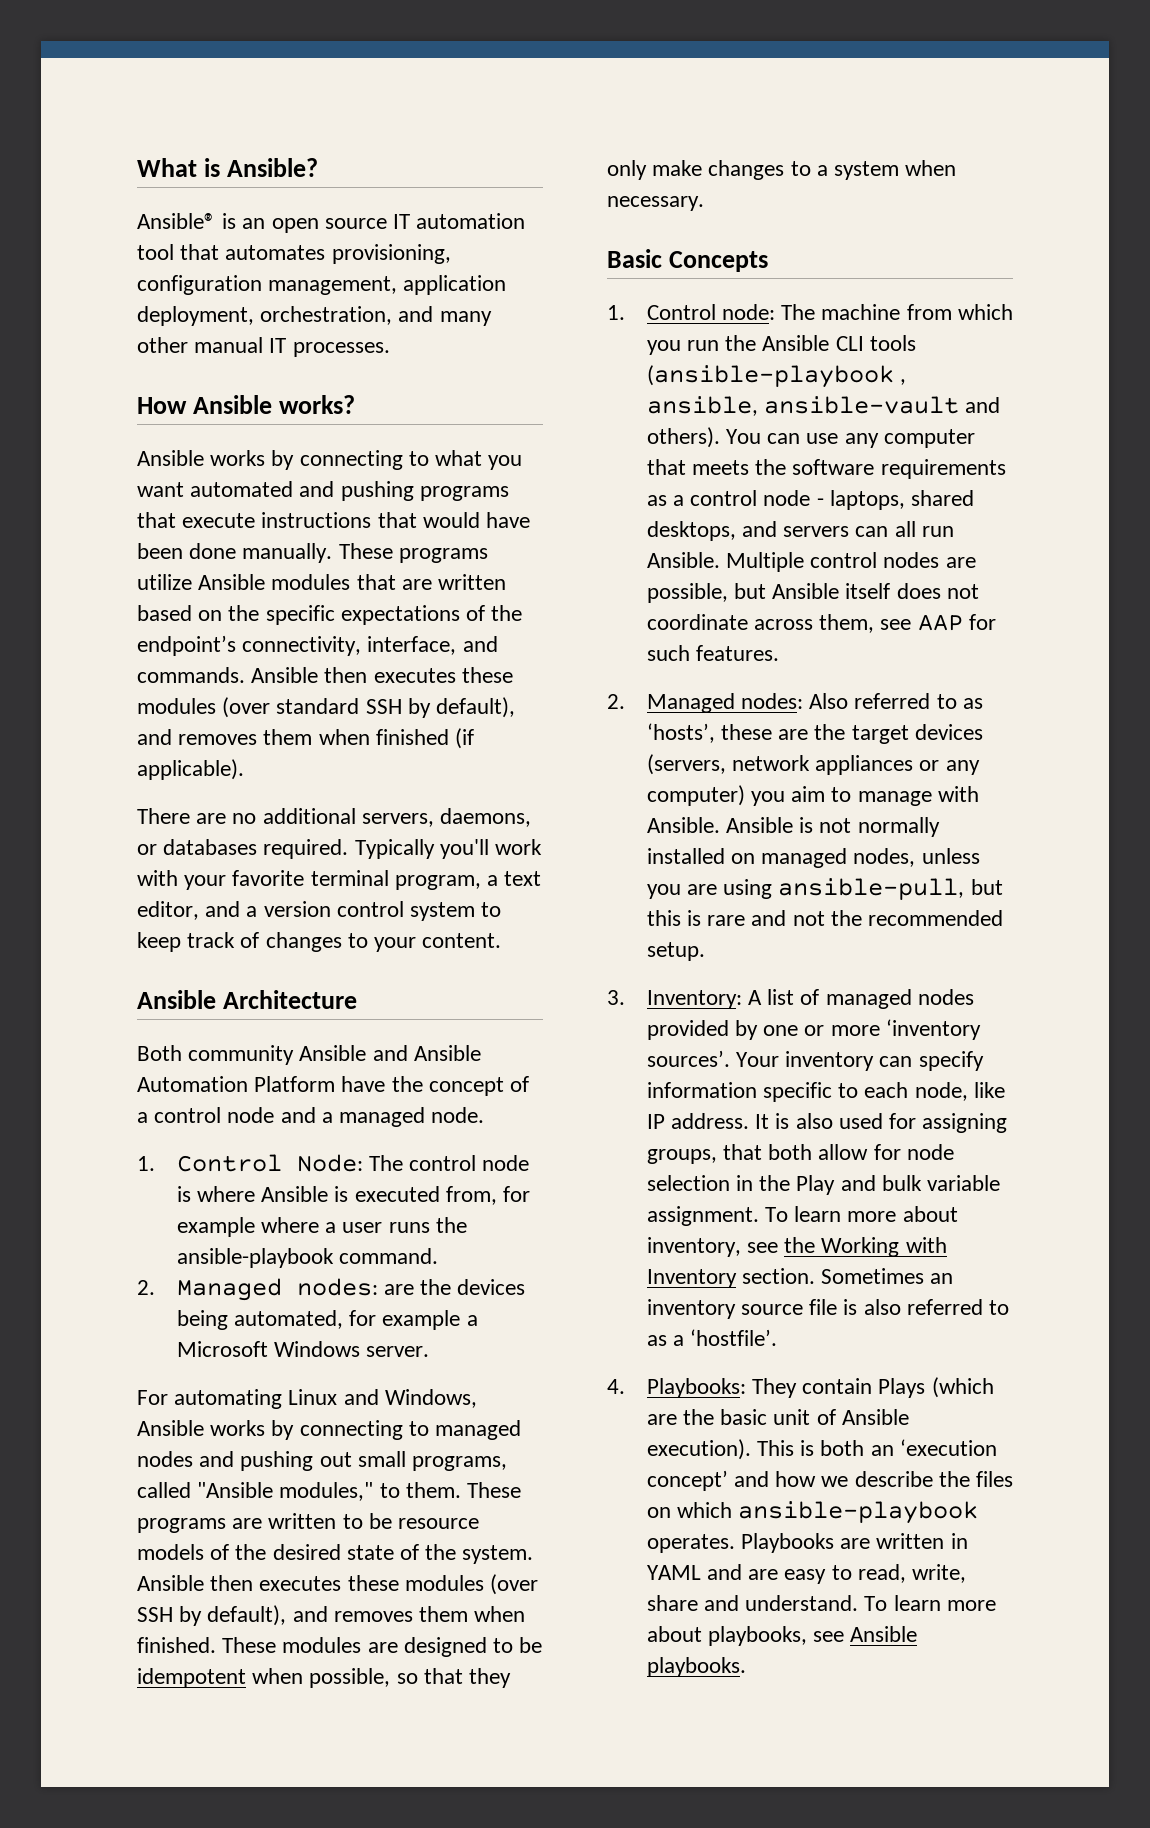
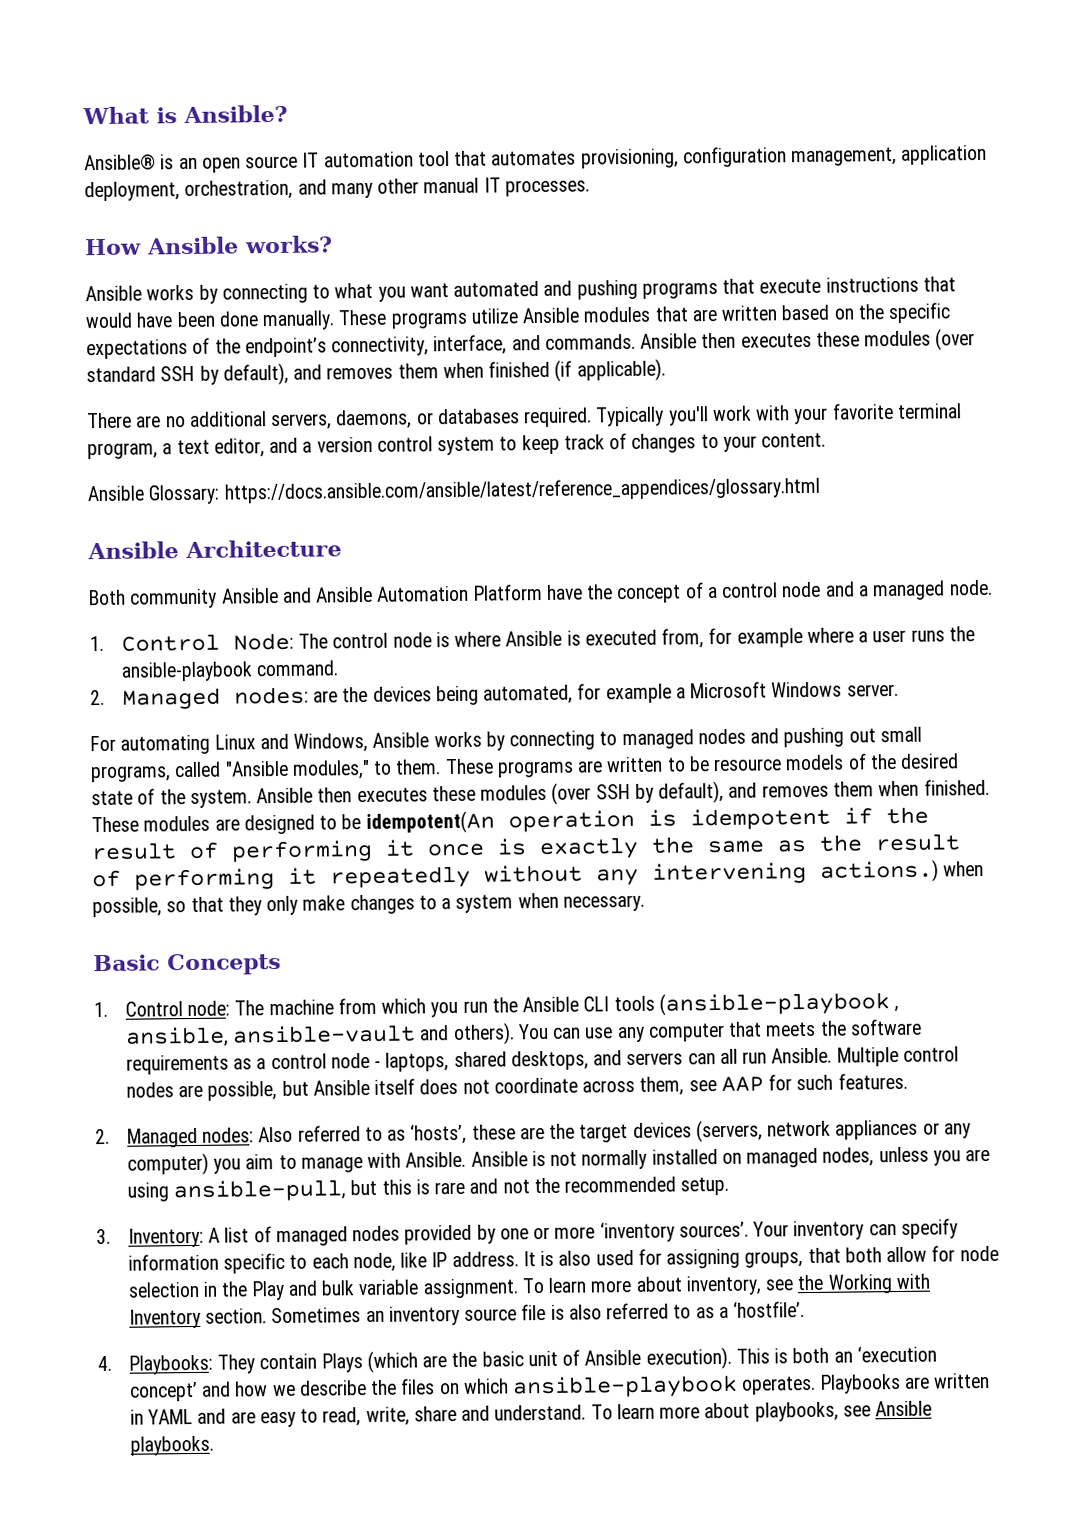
(502, 940) none -> [87,476,820,505] // Ansible Glossary: https://docs.ansible.com/ansible/latest/reference_appendices/glossary.html
[137,1668,246,1688] idempotent -> [365,806,929,835] [91,833,961,863] [92,859,939,891] idempotent(An operation is idempotent if the result of performing it once is exactly the same as the result of performing it repeatedly without any intervening actions.)

